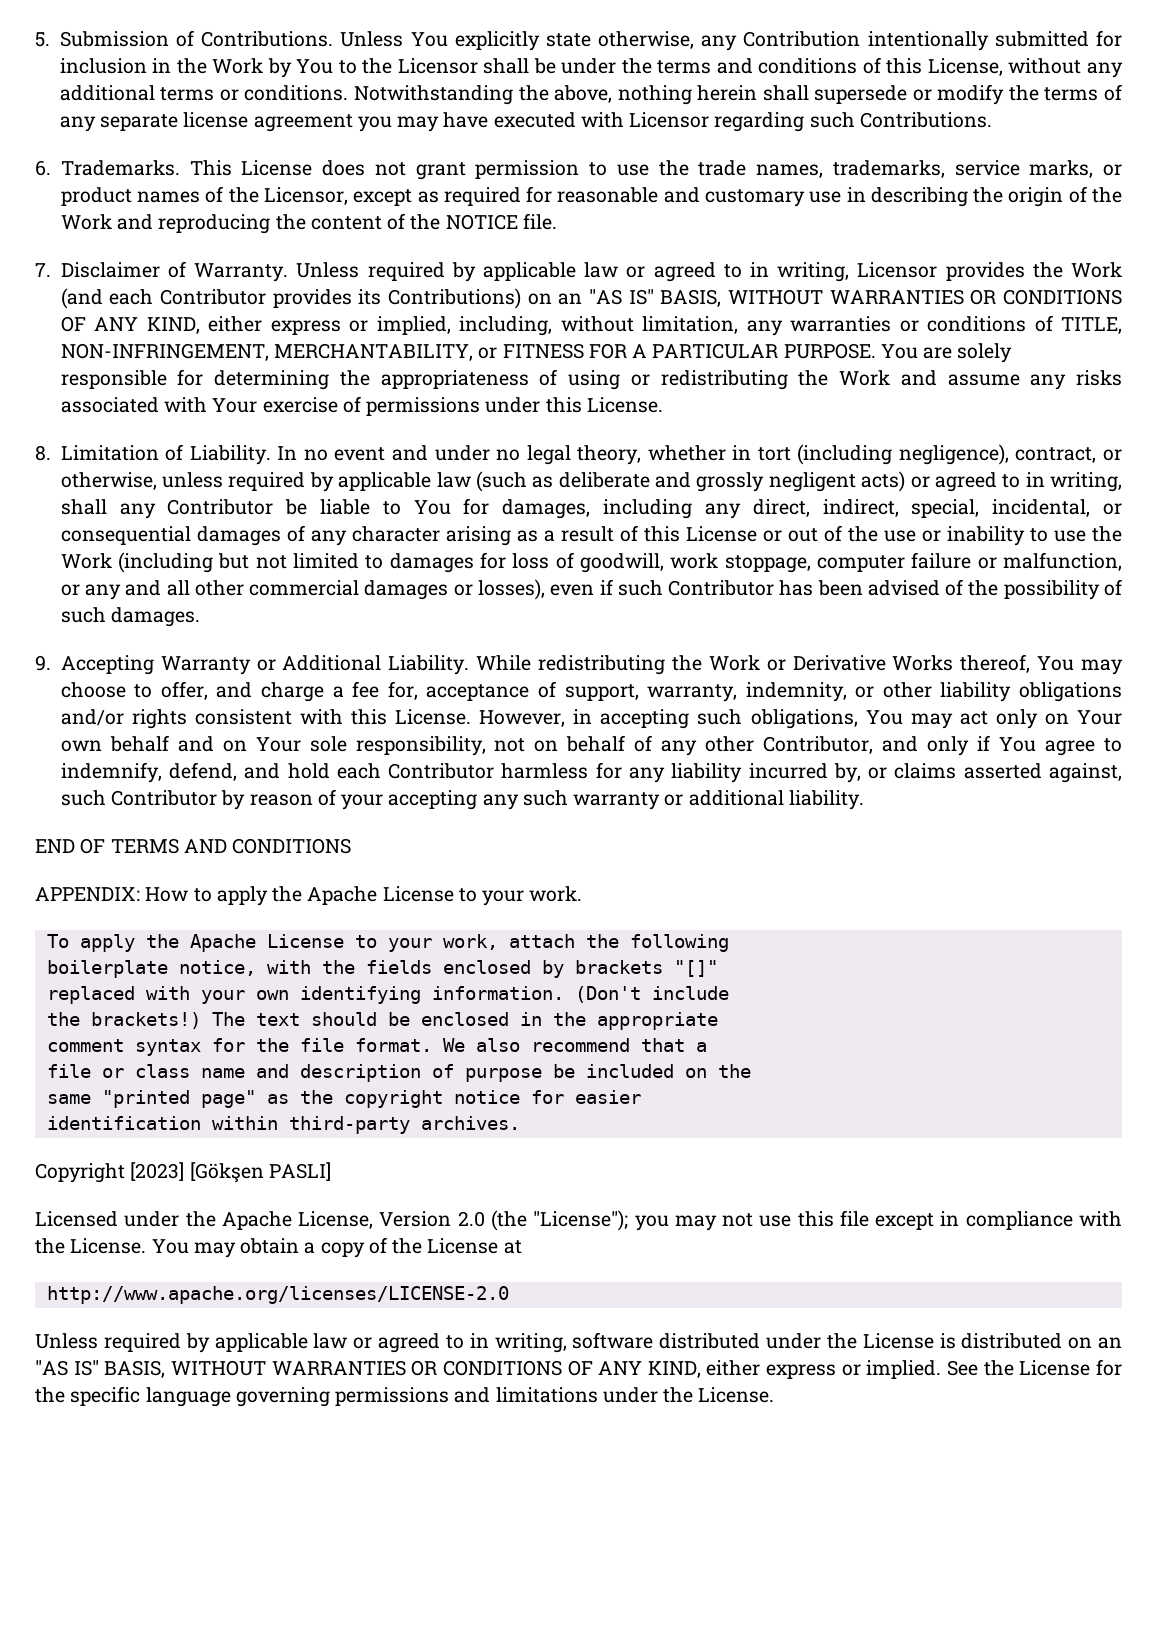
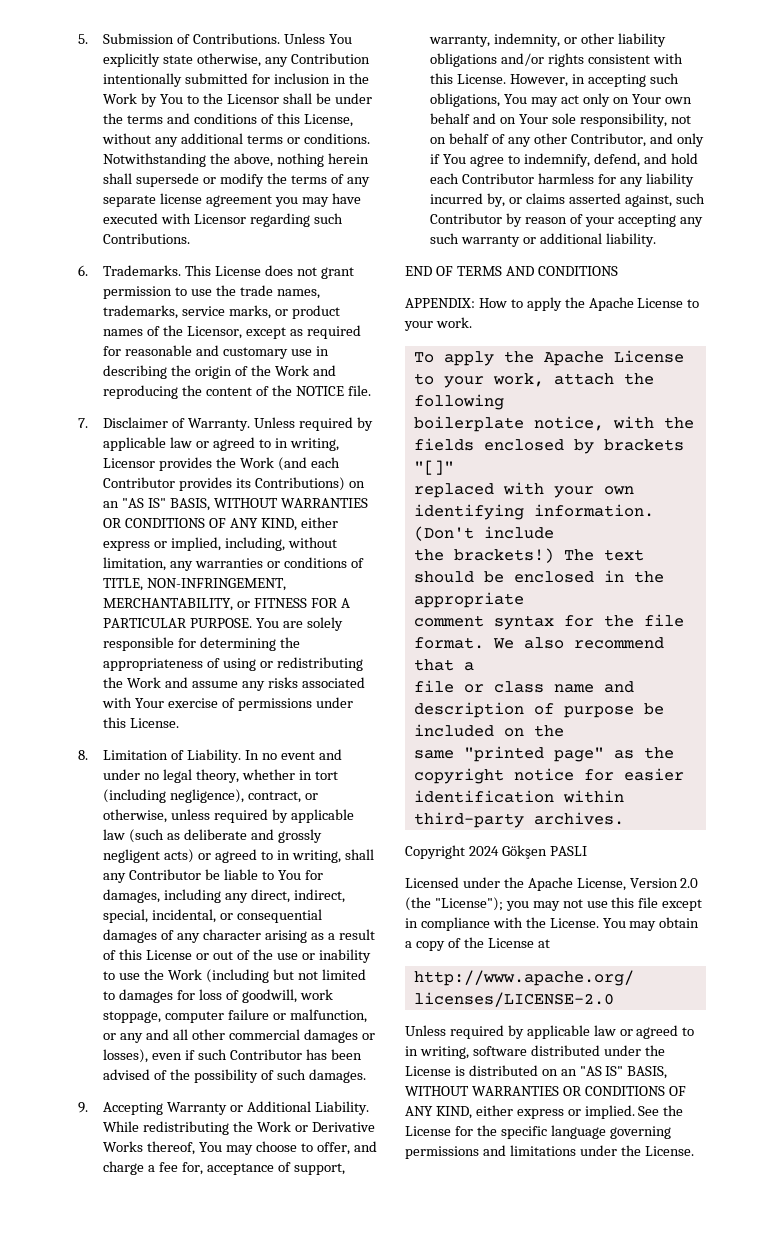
[130,1162,331,1183] [2023] [Gökşen PASLI] -> [468,845,587,859] 2024 Gökşen PASLI

